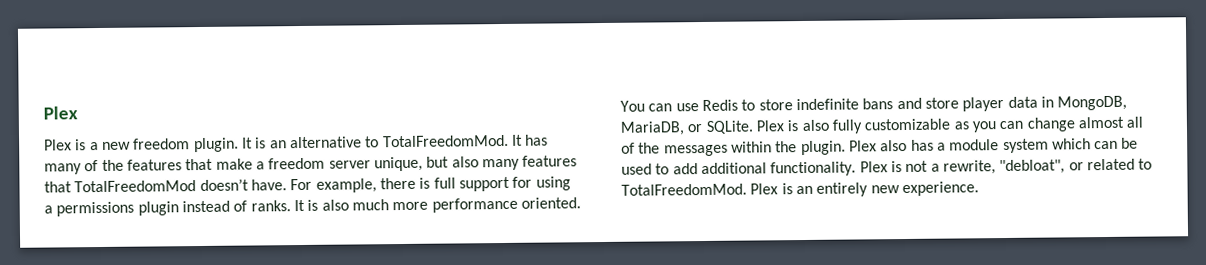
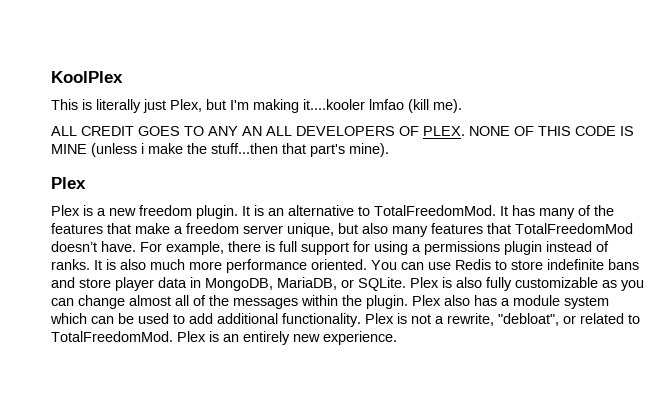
(43, 113) none -> [51,71,123,83] [51,99,462,113] [51,126,634,136] [51,143,389,157] KoolPlex // This is literally just Plex, but I'm making it....kooler lmfao (kill me). // ALL CREDIT GOES TO ANY AN ALL DEVELOPERS OF PLEX. NONE OF THIS CODE IS MINE (unless i make the stuff...then that part's mine). //

